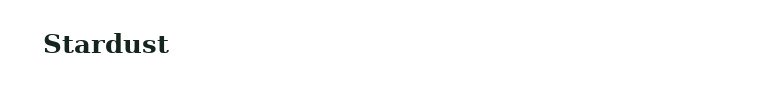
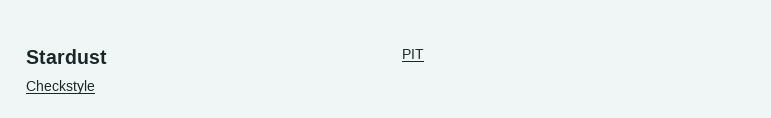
(169, 43) none -> [26,80,95,94] [402,49,424,59] // Checkstyle // PIT

